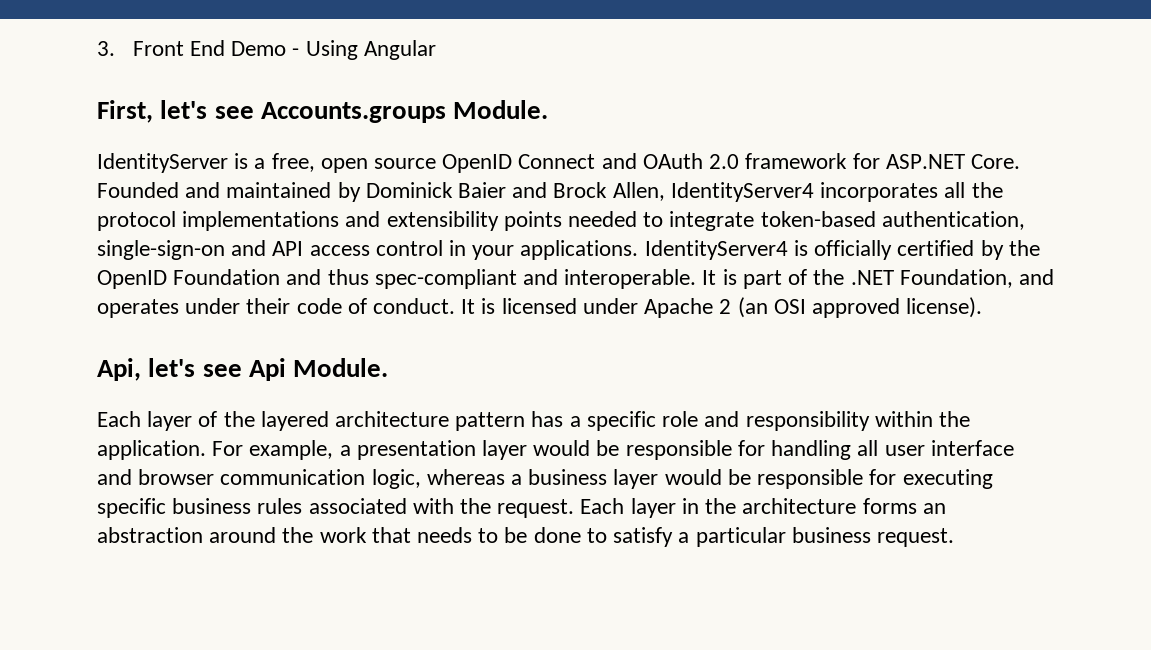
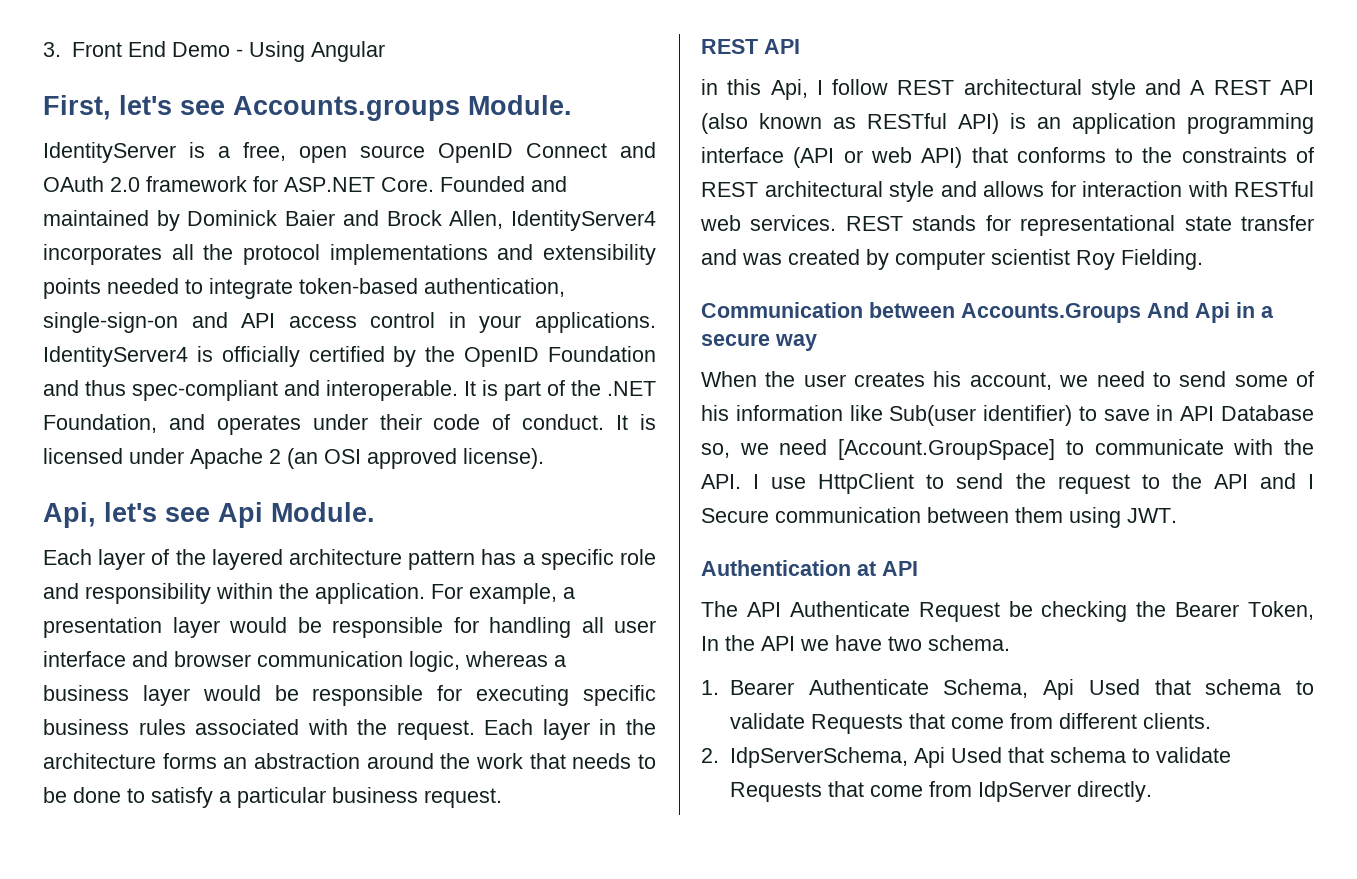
(954, 537) none -> [701,39,800,54] [701,79,1314,100] [701,113,1314,134] [701,147,1314,168] [701,181,1314,202] [700,215,1314,236] [701,249,1203,270] [701,302,1274,323] [701,333,817,351] [701,371,1314,390] [701,405,1314,426] [701,439,1314,460] [701,473,1314,494] [701,507,1177,528] [701,560,918,576] [701,601,1314,622] [701,635,1010,651] [701,679,1314,700] [729,713,1211,734] [701,747,1231,768] [729,781,1152,802] // REST API // in this Api, I follow REST architectural style and A REST API (also known as RESTful API) is an application programming interface (API or web API) that conforms to the constraints of REST architectural style and allows for interaction with RESTful web services. REST stands for representational state transfer and was created by computer scientist Roy Fielding. // Communication between Accounts.Groups And Api in a secure way // When the user creates his account, we need to send some of his information like Sub(user identifier) to save in API Database so, we need [Account.GroupSpace] to communicate with the API. I use HttpClient to send the request to the API and I Secure communication between them using JWT. // Authentication at API // The API Authenticate Request be checking the Bearer Token, In the API we have two schema. // 1. Bearer Authenticate Schema, Api Used that schema to validate Requests that come from different clients. // 2. IdpServerSchema, Api Used that schema to validate Requests that come from IdpServer directly.

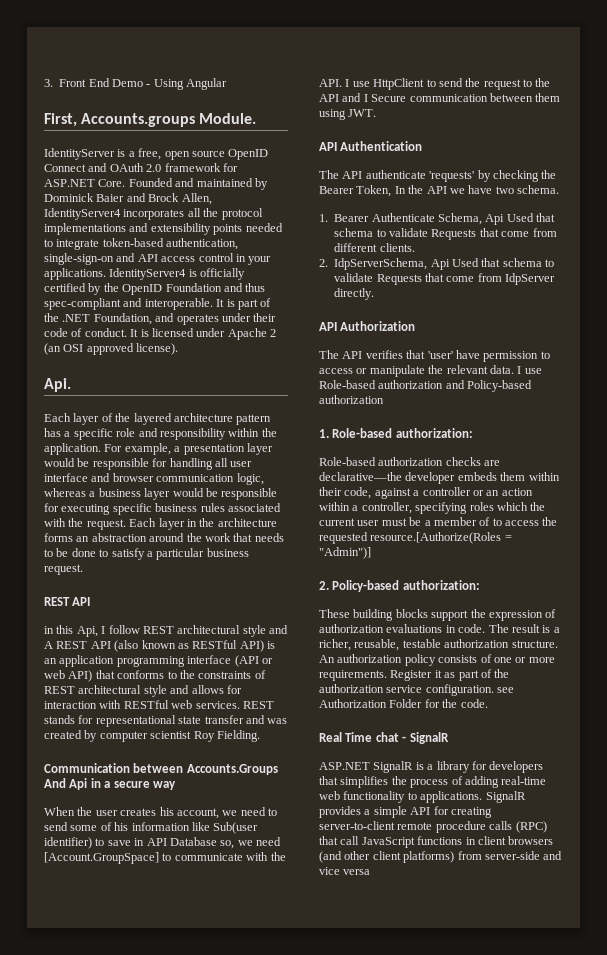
[119,95,225,115] let's see -> (77, 120) none
[43,502,375,528] Api, let's see Api Module. -> [44,378,71,392] Api.
(1177, 515) none -> [319,142,337,151] API
[857,561,918,576] [701,601,1033,622] at API // The API Authenticate Request be -> [319,170,491,182] // The API authenticate 'requests' by
(1152, 791) none -> [319,321,416,331] [319,350,550,362] [319,365,542,377] [319,380,533,392] [319,395,384,404] [319,428,473,438] [319,457,501,466] [319,472,560,484] [319,487,533,499] [319,502,546,514] [319,517,558,526] [319,532,512,544] [319,547,371,559] [319,580,480,592] [319,609,557,621] [319,624,560,633] [319,639,558,651] [319,654,555,666] [319,669,510,681] [319,684,515,696] [319,699,488,708] [319,732,449,744] [319,761,544,773] [319,776,547,788] [319,791,526,803] [319,806,492,818] [319,821,547,833] [319,836,554,848] [319,851,563,863] [319,867,371,875] // API Authorization // The API verifies that 'user' have permission to access or manipulate the relevant data. I use Role-based authorization and Policy-based authorization // 1. Role-based authorization: // Role-based authorization checks are declarative—the developer embeds them within their code, against a controller or an action within a controller, specifying roles which the current user must be a member of to access the requested resource.[Authorize(Roles = "Admin")] // 2. Policy-based authorization: // These building blocks support the expression of authorization evaluations in code. The result is a richer, reusable, testable authorization structure. An authorization policy consists of one or more requirements. Register it as part of the authorization service configuration. see Authorization Folder for the code. // Real Time chat - SignalR // ASP.NET SignalR is a library for developers that simplifies the process of adding real-time web functionality to applications. SignalR provides a simple API for creating server-to-client remote procedure calls (RPC) that call JavaScript functions in client browsers (and other client platforms) from server-side and vice versa

